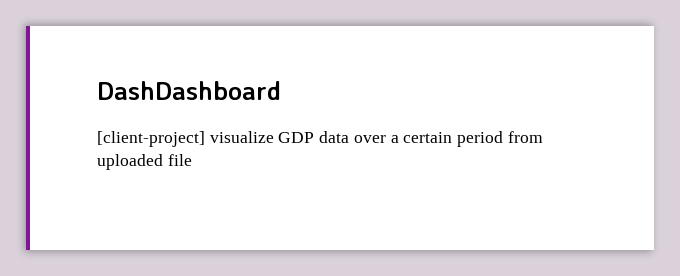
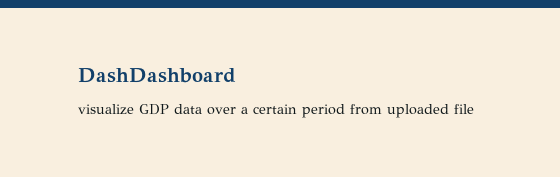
[97,131,205,147] [client-project] -> (236, 75) none

